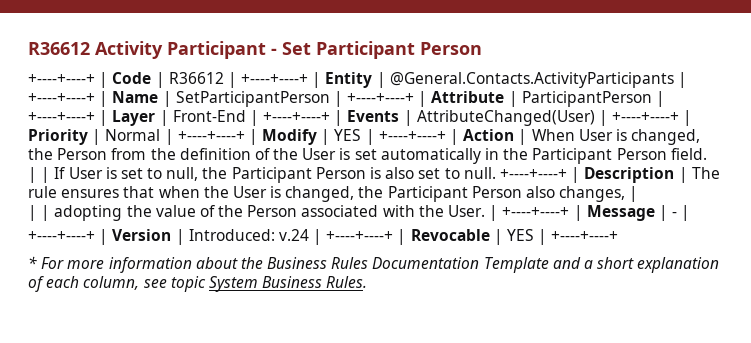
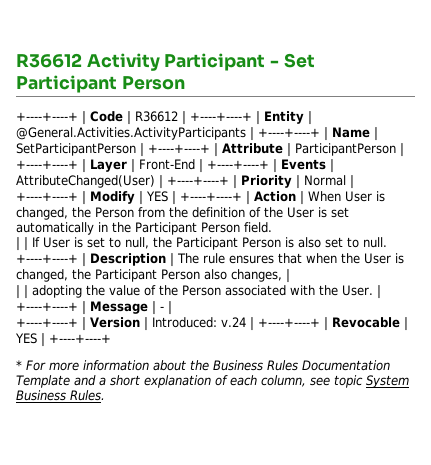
[389,72,674,88] @General.Contacts.ActivityParticipants -> [16,127,246,140] @General.Activities.ActivityParticipants

